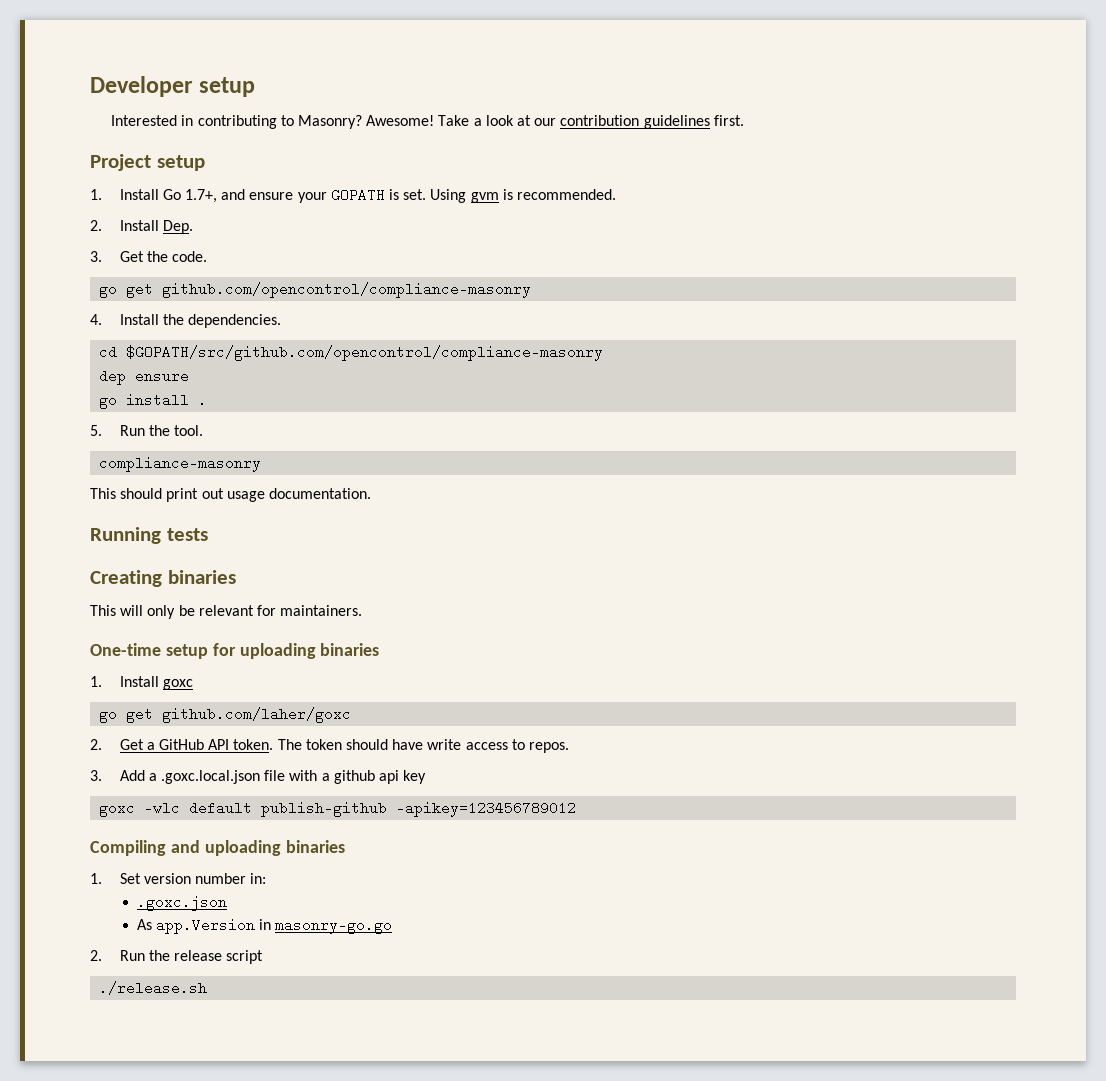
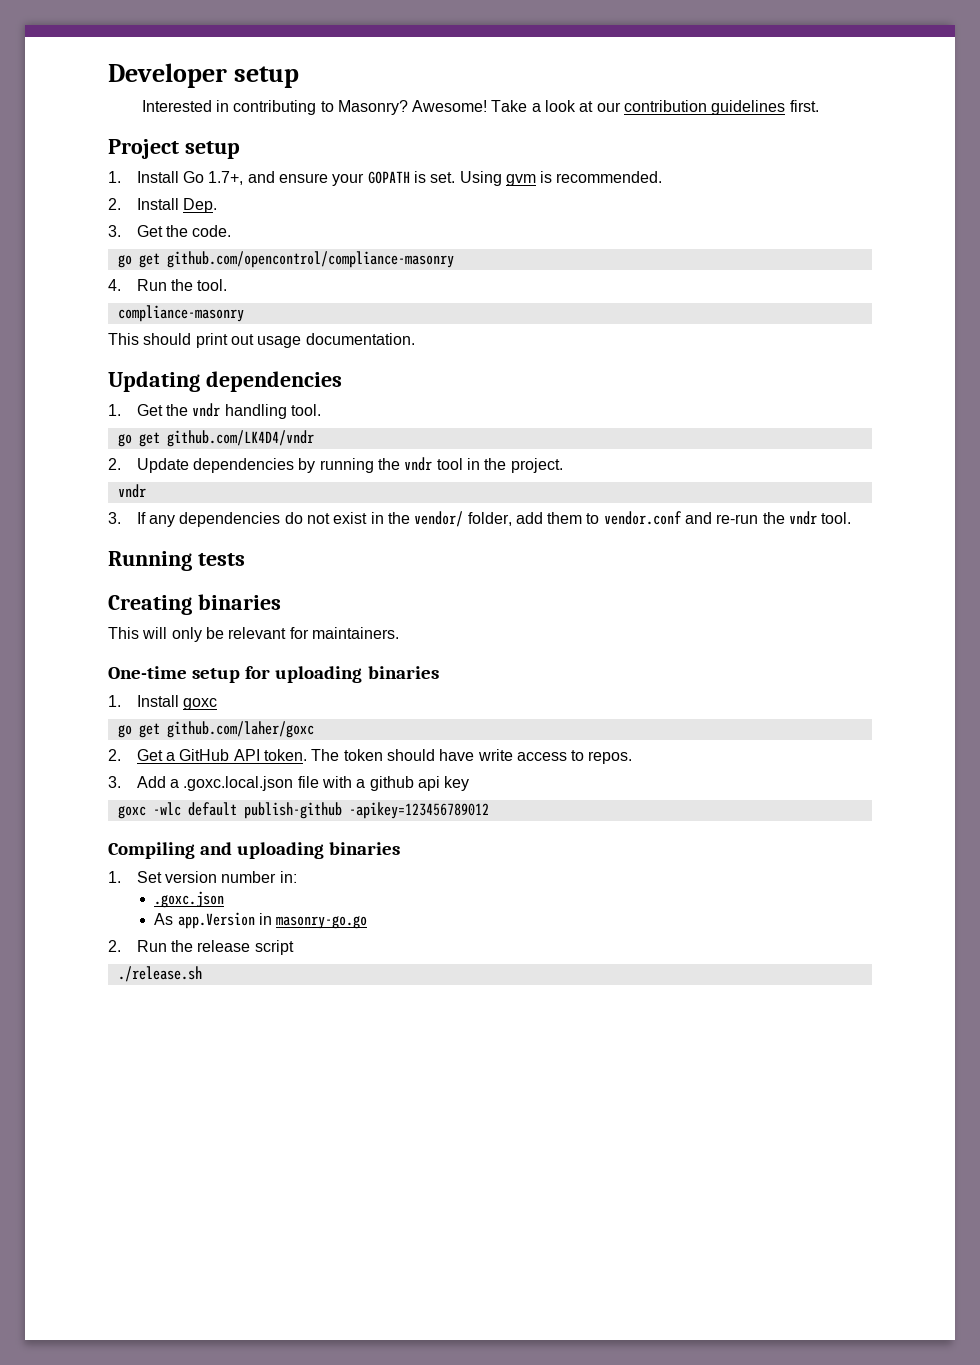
[119,314,282,328] [99,345,604,361] [99,369,190,385] [99,393,208,409] [90,425,102,436] Install the dependencies. // cd $GOPATH/src/github.com/opencontrol/compliance-masonry // dep ensure // go install . // 5. -> (121, 285) none
(371, 493) none -> [108,371,342,392] [108,403,321,419] [117,430,314,447] [108,457,563,473] [117,484,146,498] [108,511,852,527] // Updating dependencies // 1. Get the vndr handling tool. // go get github.com/LK4D4/vndr // 2. Update dependencies by running the vndr tool in the project. // vndr // 3. If any dependencies do not exist in the vendor/ folder, add them to vendor.conf and re-run the vndr tool.

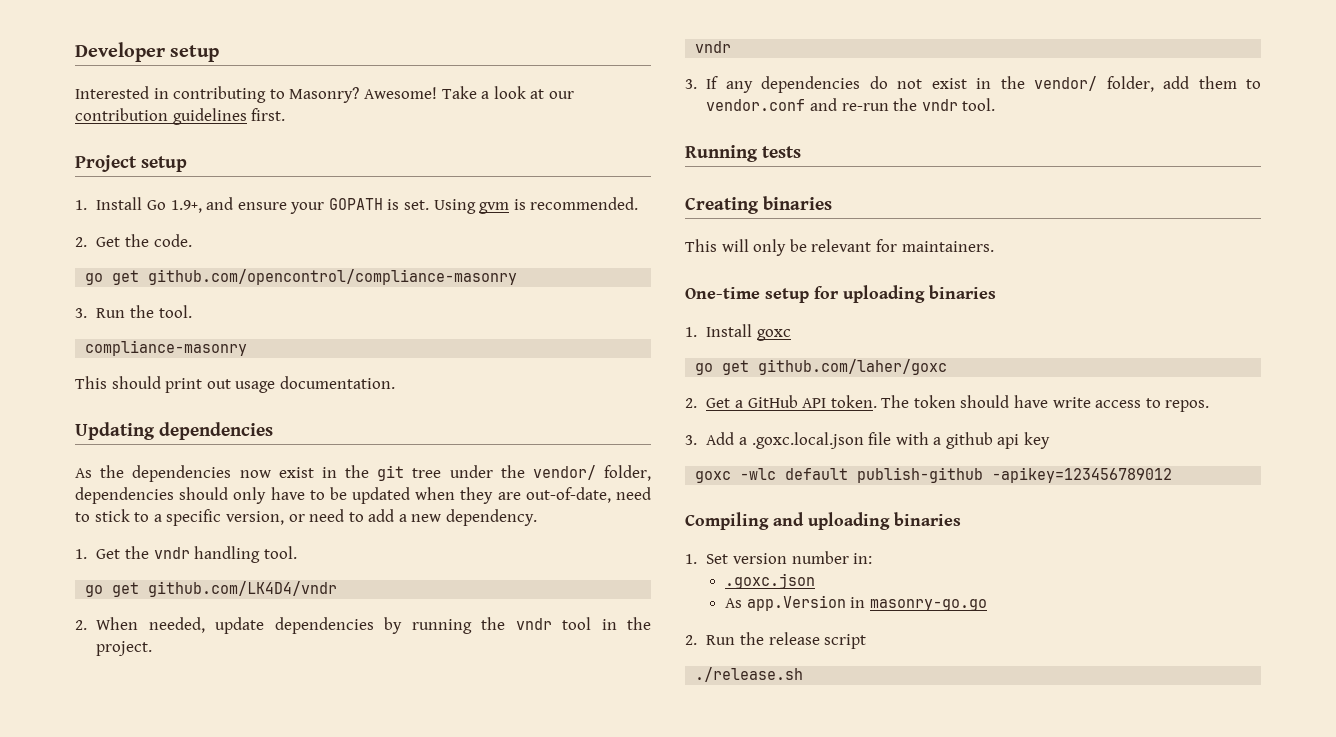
[208,171,244,185] 1.7+, -> [170,200,202,213] 1.9+,
[136,198,217,213] [108,225,121,237] Install Dep. // 3. -> (87, 242) none
[108,279,121,291] 4. -> [75,308,87,318] 3.
(342, 381) none -> [75,465,651,482] [75,487,651,504] [75,509,538,526] // As the dependencies now exist in the git tree under the vendor/ folder, dependencies should only have to be updated when they are out-of-date, need to stick to a specific version, or need to add a new dependency.
[136,458,189,473] Update -> [96,617,265,634] When needed, update

